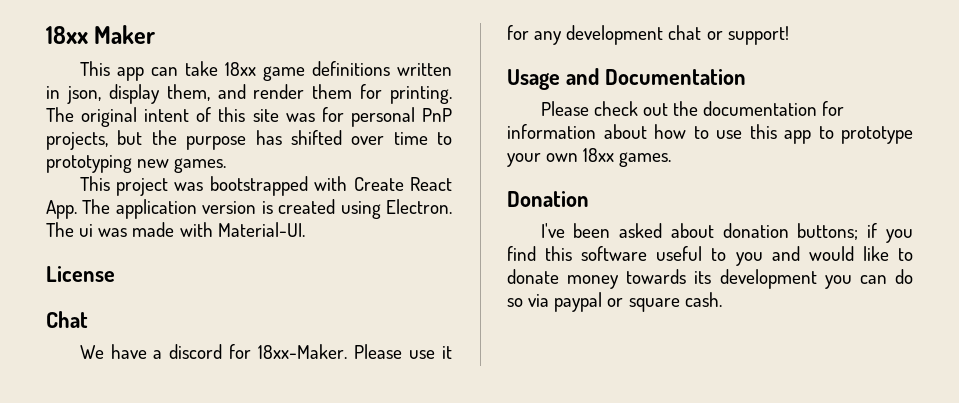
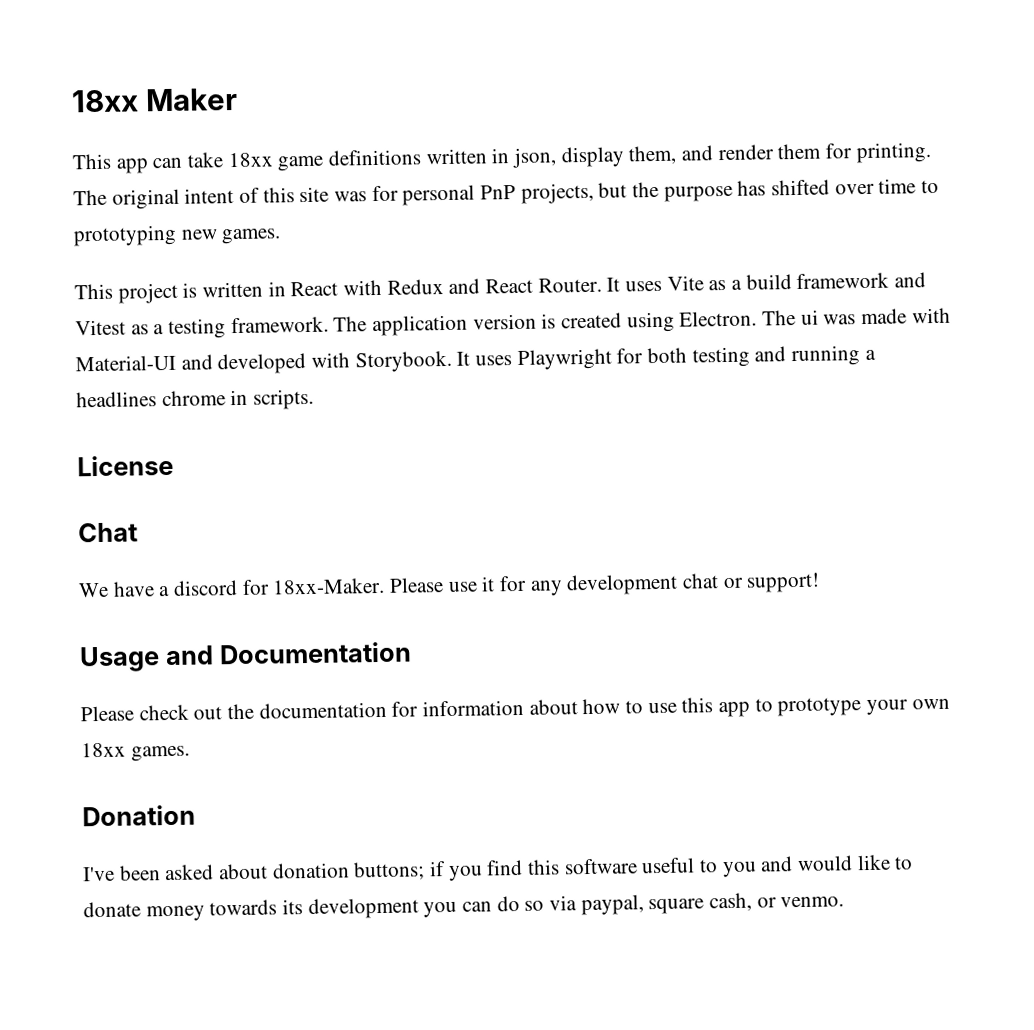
[174,176,452,196] [46,200,77,219] was bootstrapped with Create React App. -> [182,272,927,298] [75,316,329,339] is written in React with Redux and React Router. It uses Vite as a build framework and Vitest as a testing framework.
[217,222,305,237] Material-UI. -> [75,345,876,375] [76,388,315,410] Material-UI and developed with Storybook. It uses Playwright for both testing and running a headlines chrome in scripts.
[554,292,722,312] paypal or square cash. -> [580,892,845,916] paypal, square cash, or venmo.

